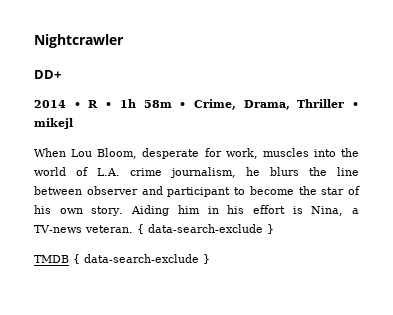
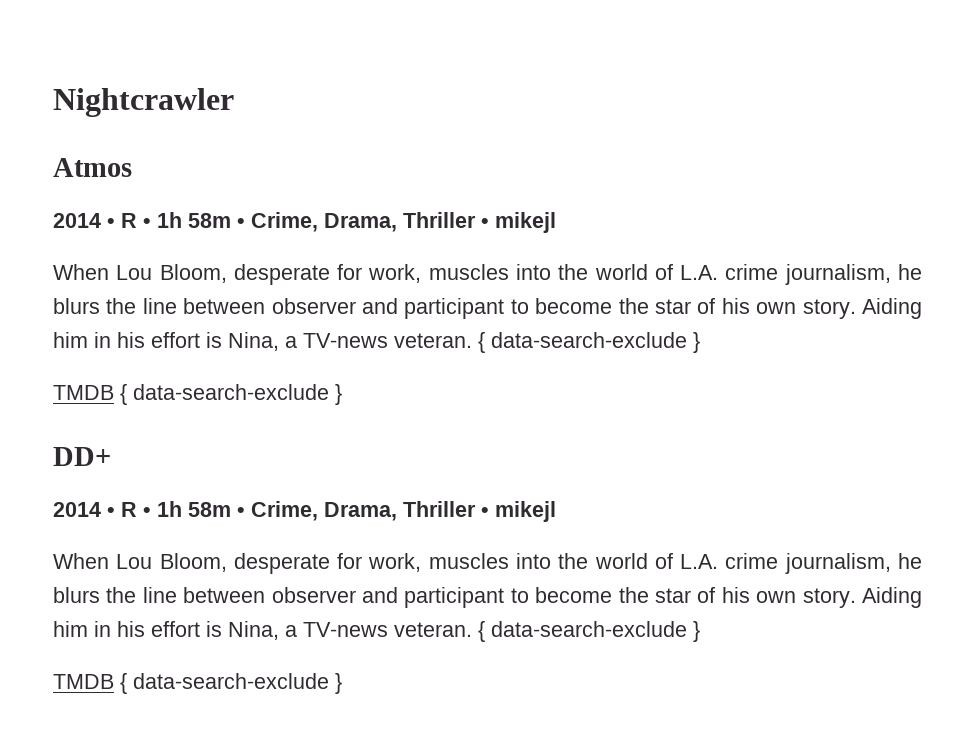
(124, 41) none -> [53,158,132,177] [53,212,556,233] [53,264,923,285] [53,298,922,319] [53,332,700,353] [53,384,342,405] // Atmos // 2014 • R • 1h 58m • Crime, Drama, Thriller • mikejl // When Lou Bloom, desperate for work, muscles into the world of L.A. crime journalism, he blurs the line between observer and participant to become the star of his own story. Aiding him in his effort is Nina, a TV-news veteran. { data-search-exclude } // TMDB { data-search-exclude }

